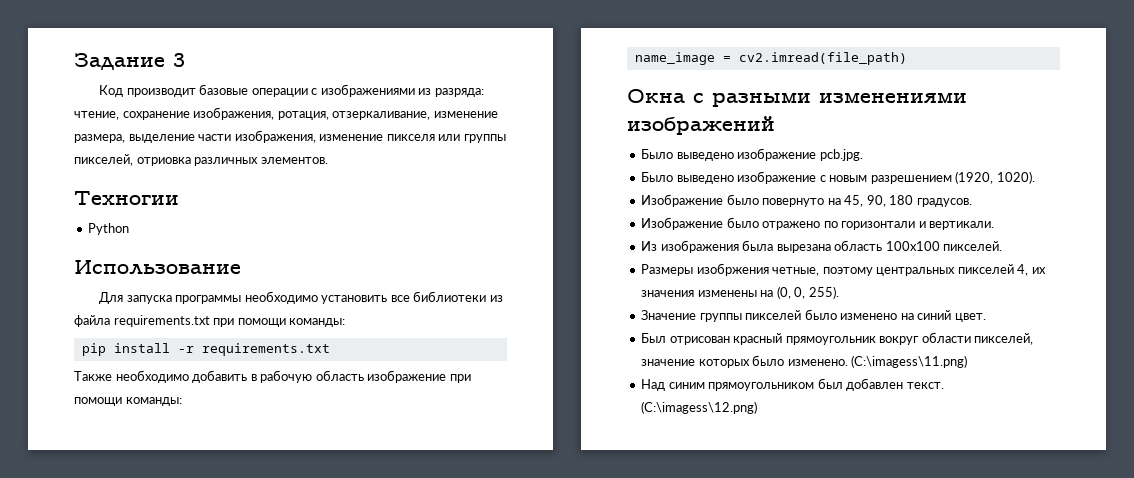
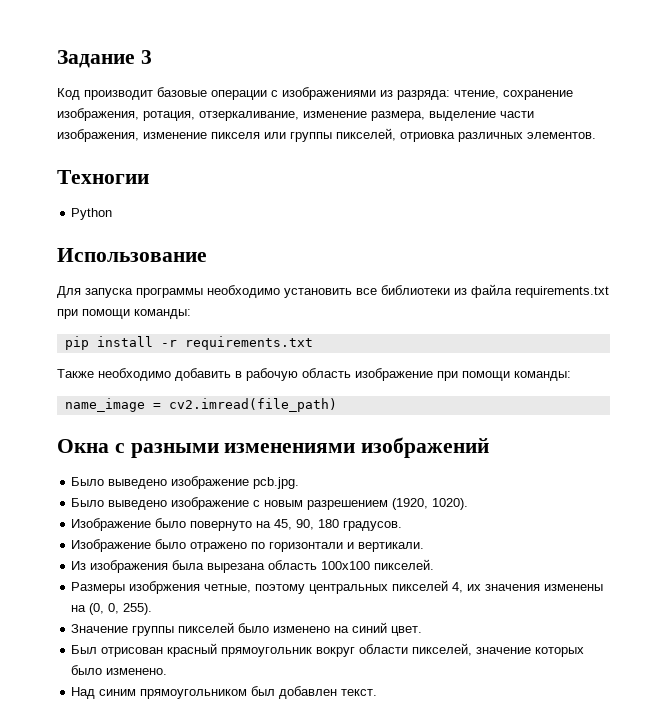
[851,355,968,368] (C:\imagess\11.png) -> (168, 671) none
[641,401,758,414] (C:\imagess\12.png) -> (378, 692) none

